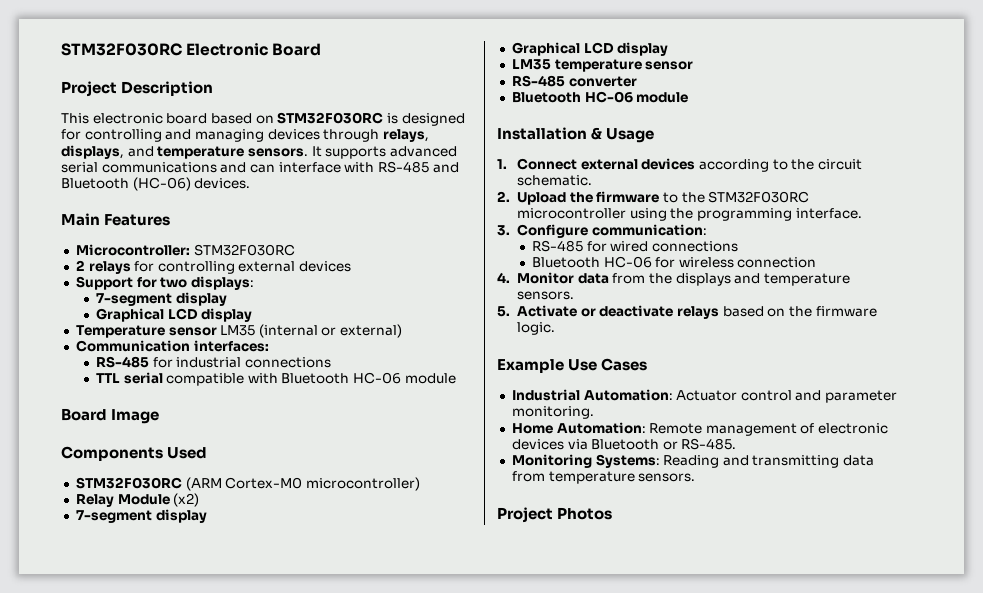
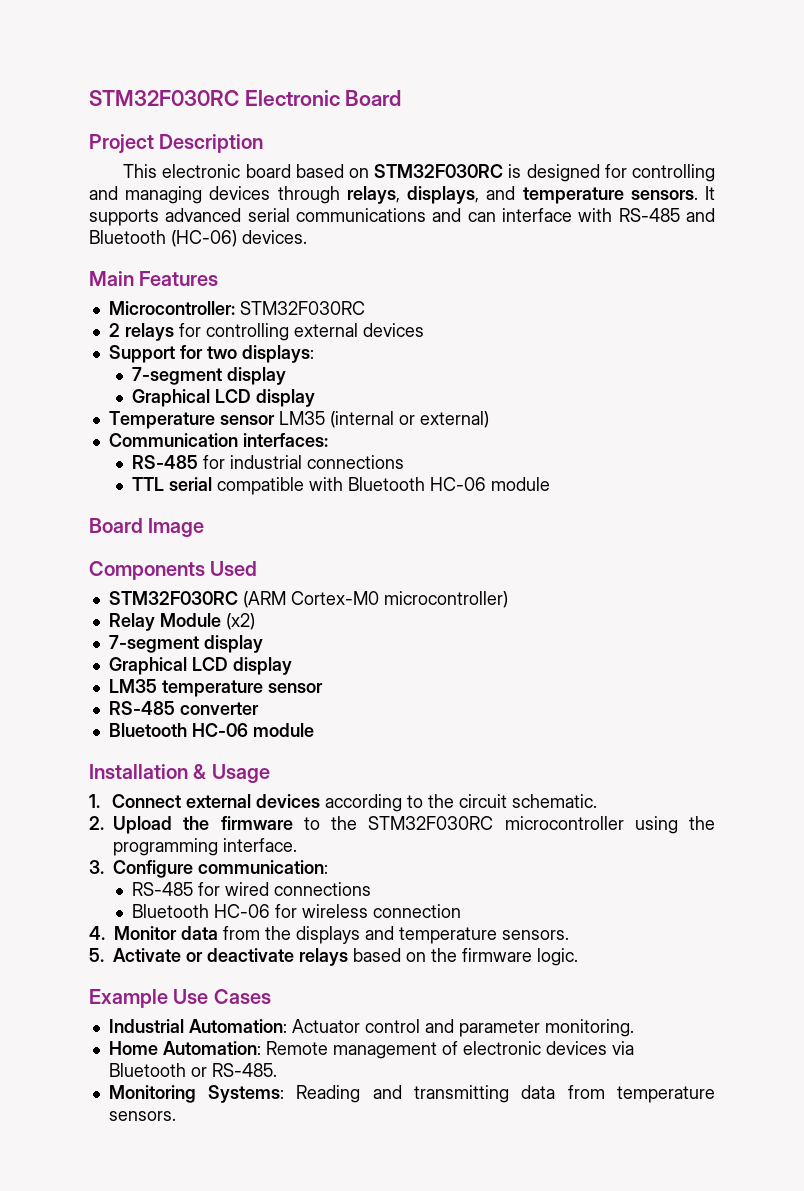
[497,507,613,523] // Project Photos -> (176, 1116) none

